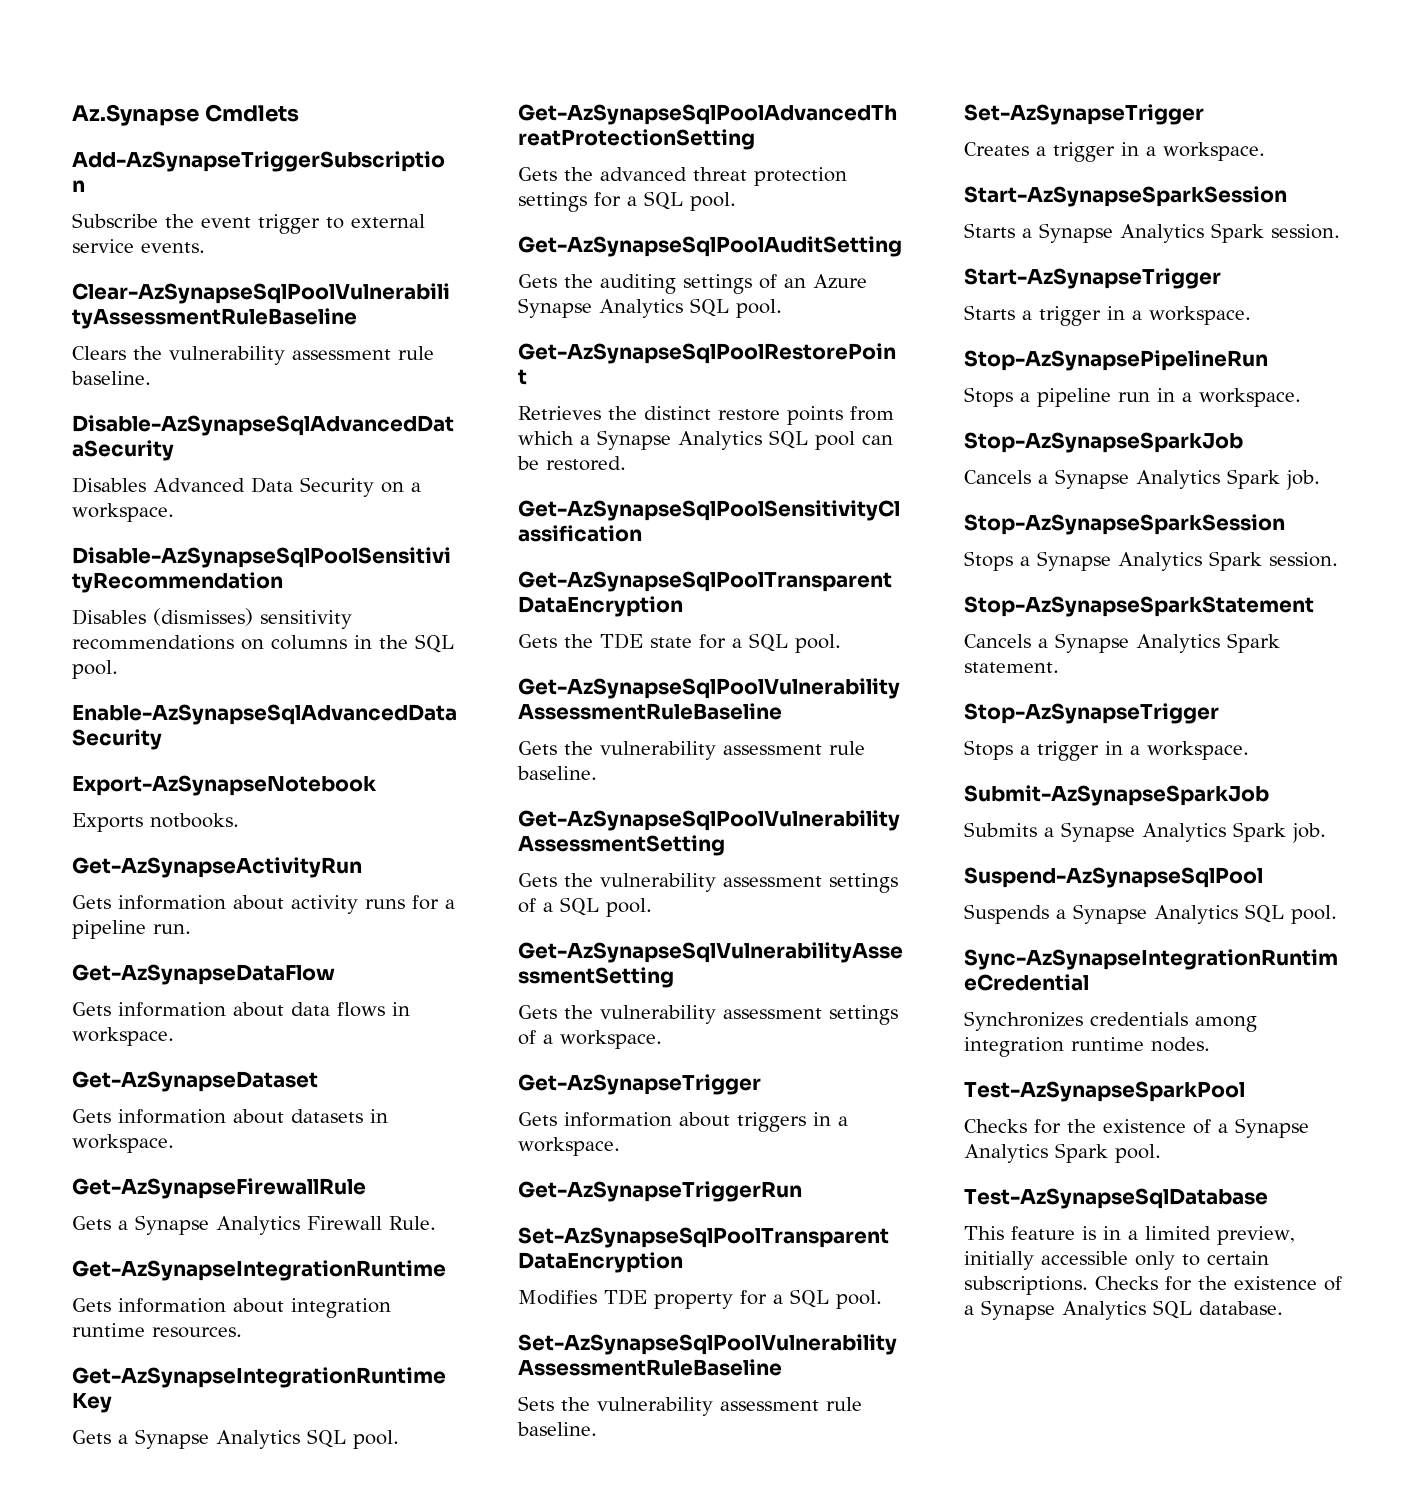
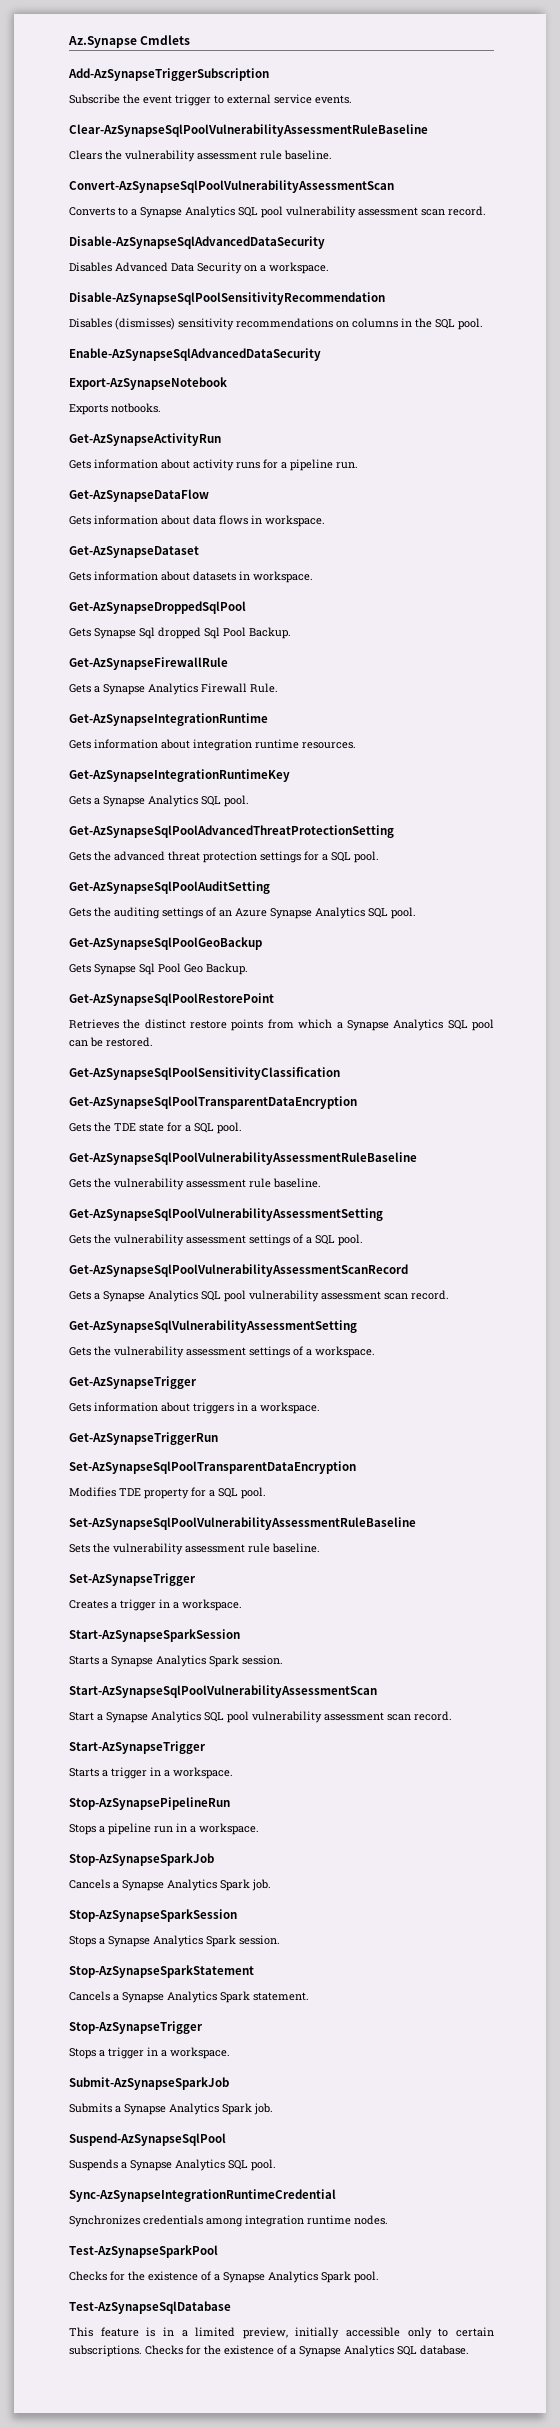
(151, 378) none -> [69,180,394,193] [69,206,486,218] // Convert-AzSynapseSqlPoolVulnerabilityAssessmentScan // Converts to a Synapse Analytics SQL pool vulnerability assessment scan record.
(174, 1143) none -> [69,601,246,614] [69,627,291,639] // Get-AzSynapseDroppedSqlPool // Gets Synapse Sql dropped Sql Pool Backup.
(782, 308) none -> [69,937,262,950] [69,963,248,975] // Get-AzSynapseSqlPoolGeoBackup // Gets Synapse Sql Pool Geo Backup.
(652, 907) none -> [69,1264,408,1277] [69,1290,449,1302] // Get-AzSynapseSqlPoolVulnerabilityAssessmentScanRecord // Gets a Synapse Analytics SQL pool vulnerability assessment scan record.
(1340, 231) none -> [69,1685,377,1698] [69,1711,452,1723] // Start-AzSynapseSqlPoolVulnerabilityAssessmentScan // Start a Synapse Analytics SQL pool vulnerability assessment scan record.

